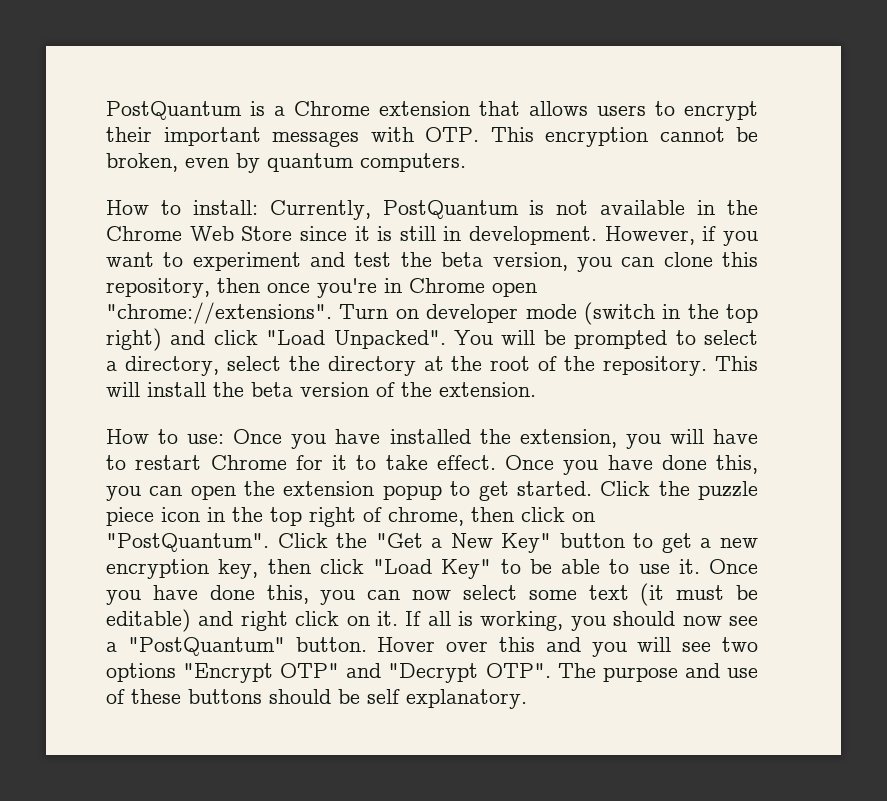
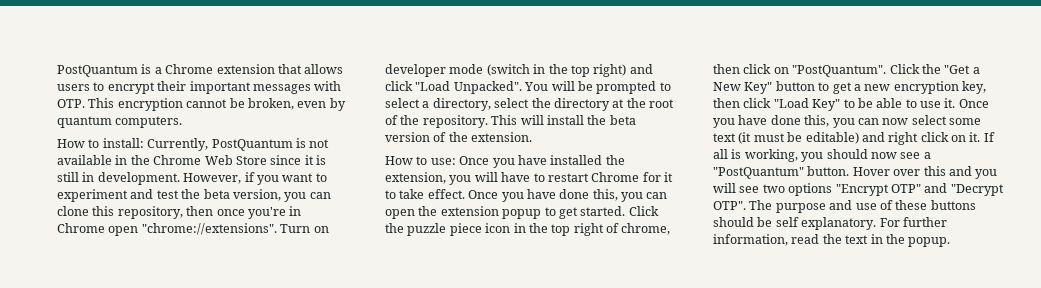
(527, 699) none -> [879,217,947,227] [713,234,951,247] For further information, read the text in the popup.

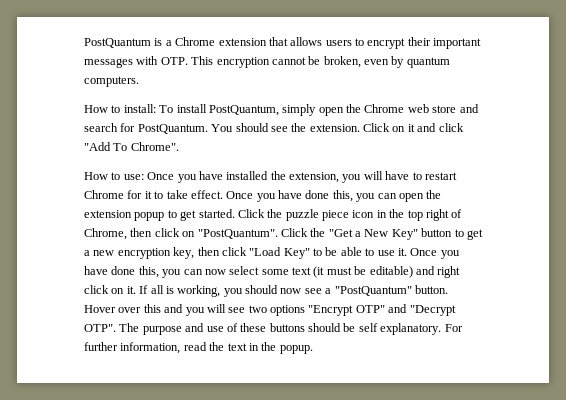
[147,138,330,151] [57,155,326,165] [57,172,327,185] [57,189,331,202] [57,206,302,219] [57,223,329,236] [385,64,653,77] [385,81,671,94] [385,98,674,111] [385,115,636,128] [385,132,533,142] Currently, PostQuantum is not available in the Chrome Web Store since it is still in development. However, if you want to experiment and test the beta version, you can clone this repository, then once you're in Chrome open "chrome://extensions". Turn on developer mode (switch in the top right) and click "Load Unpacked". You will be prompted to select a directory, select the directory at the root of the repository. This will install the beta version of the extension. -> [159,104,479,116] [84,123,464,134] [84,142,179,151] To install PostQuantum, simply open the Chrome web store and search for PostQuantum. You should see the extension. Click on it and click "Add To Chrome".
[621,223,671,235] chrome, -> [84,228,127,240] Chrome,

